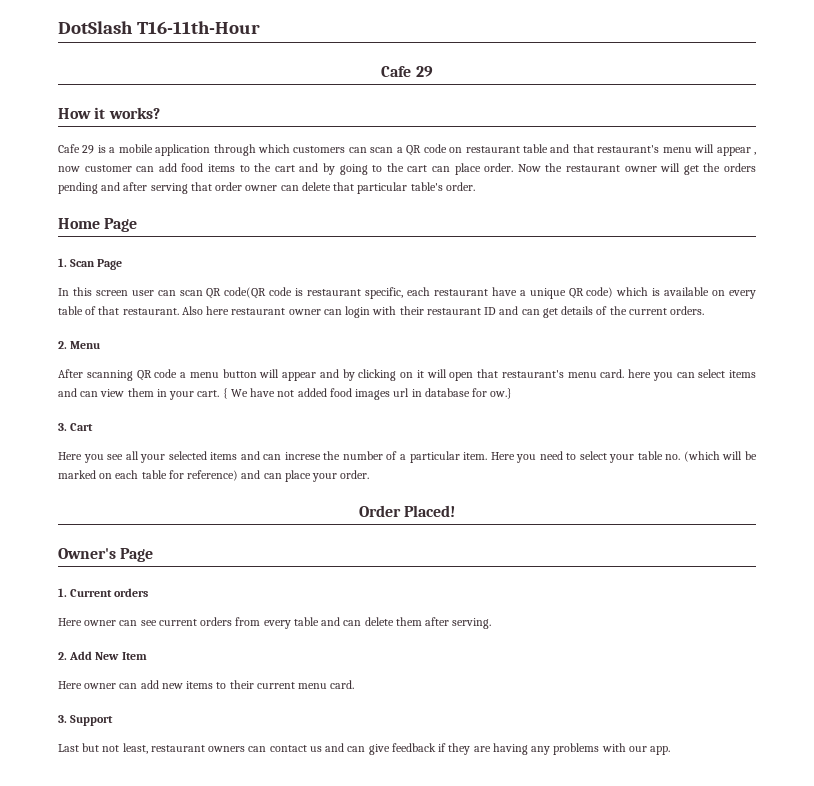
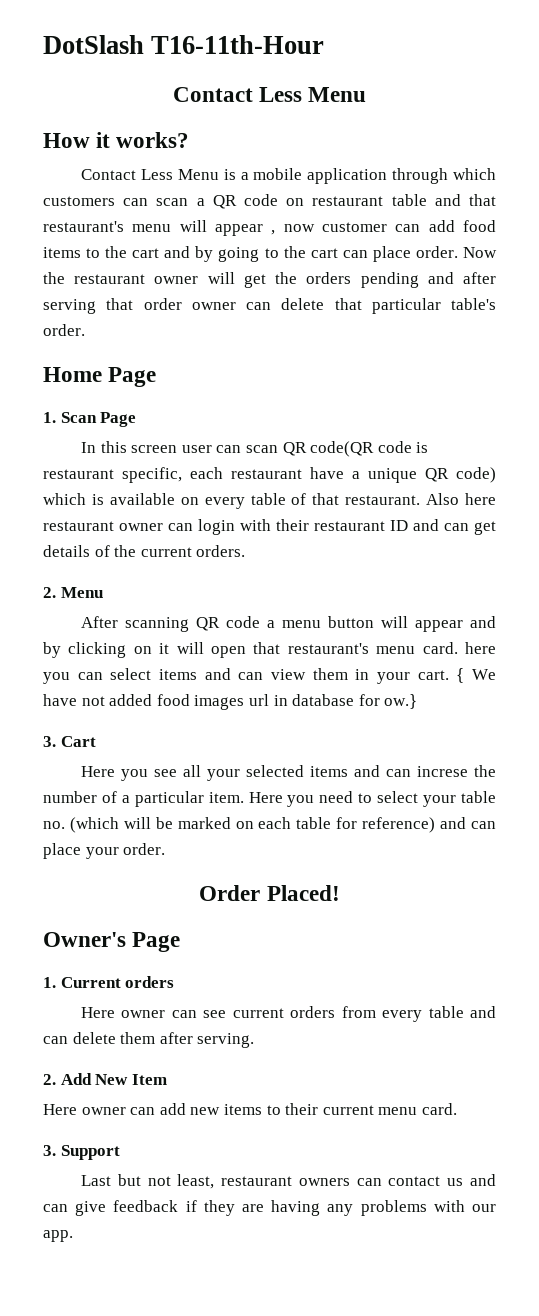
[381,66,433,77] Cafe 29 -> [172,87,367,102] Contact Less Menu
[58,144,95,154] Cafe 29 -> [80,169,219,180] Contact Less Menu

